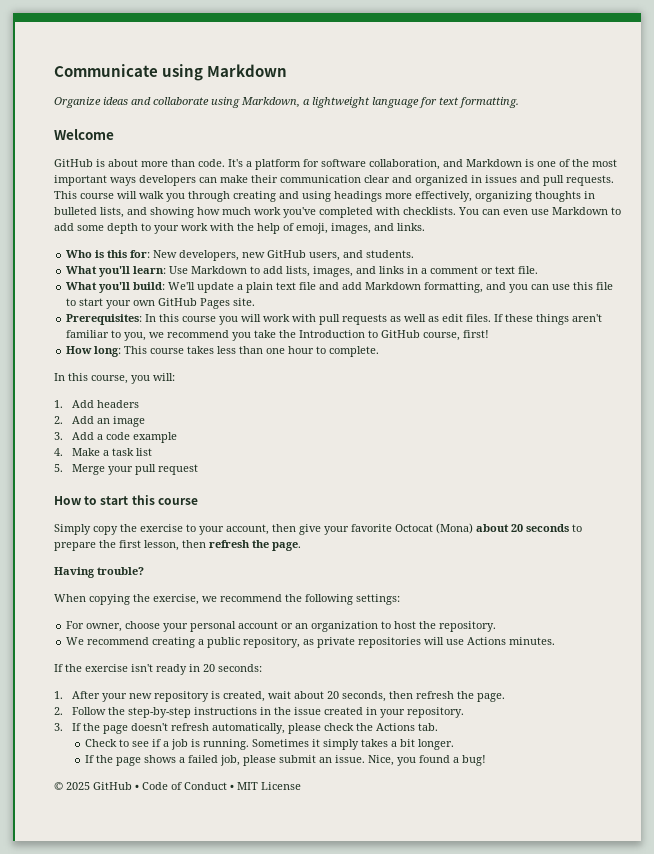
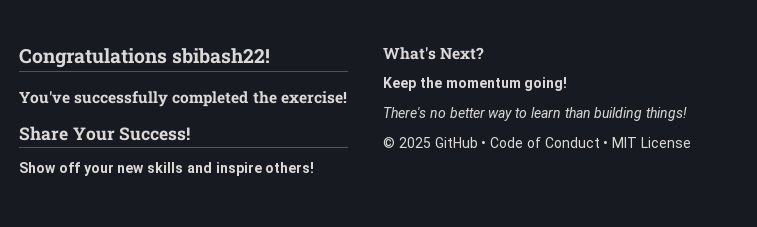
[54,64,288,81] [54,97,519,108] [54,129,114,140] [54,159,617,170] [54,175,614,186] [54,191,595,202] [54,207,621,218] [54,223,425,234] [66,250,415,261] [66,266,539,277] [66,282,614,293] [66,298,256,309] [66,314,603,325] [66,330,490,341] [66,346,380,357] [54,373,175,384] [54,400,140,408] [54,416,146,427] [54,432,178,443] [54,448,153,456] [54,464,199,475] [54,495,198,505] [54,523,582,535] [54,540,301,551] [54,567,144,578] [54,594,400,605] [66,621,497,632] [66,637,556,648] [54,664,262,675] [54,691,506,702] [54,707,465,718] [54,723,439,734] [84,739,454,750] [84,755,486,766] Communicate using Markdown // Organize ideas and collaborate using Markdown, a lightweight language for text formatting. // Welcome // GitHub is about more than code. It's a platform for software collaboration, and Markdown is one of the most important ways developers can make their communication clear and organized in issues and pull requests. This course will walk you through creating and using headings more effectively, organizing thoughts in bulleted lists, and showing how much work you've completed with checklists. You can even use Markdown to add some depth to your work with the help of emoji, images, and links. // Who is this for: New developers, new GitHub users, and students. // What you'll learn: Use Markdown to add lists, images, and links in a comment or text file. // What you'll build: We'll update a plain text file and add Markdown formatting, and you can use this file to start your own GitHub Pages site. // Prerequisites: In this course you will work with pull requests as well as edit files. If these things aren't familiar to you, we recommend you take the Introduction to GitHub course, first! // How long: This course takes less than one hour to complete. // In this course, you will: // 1. Add headers // 2. Add an image // 3. Add a code example // 4. Make a task list // 5. Merge your pull request // How to start this course // Simply copy the exercise to your account, then give your favorite Octocat (Mona) about 20 seconds to prepare the first lesson, then refresh the page. // Having trouble? // When copying the exercise, we recommend the following settings: // For owner, choose your personal account or an organization to host the repository. // We recommend creating a public repository, as private repositories will use Actions minutes. // If the exercise isn't ready in 20 seconds: // 1. After your new repository is created, wait about 20 seconds, then refresh the page. // 2. Follow the step-by-step instructions in the issue created in your repository. // 3. If the page doesn't refresh automatically, please check the Actions tab. // Check to see if a job is running. Sometimes it simply takes a bit longer. // If the page shows a failed job, please submit an issue. Nice, you found a bug! -> [19,48,271,68] [19,91,347,107] [19,126,191,141] [19,162,315,176] [383,47,485,60] [383,77,568,91] [383,107,688,121] Congratulations sbibash22! // You've successfully completed the exercise! // Share Your Success! // Show off your new skills and inspire others! // What's Next? // Keep the momentum going! // There's no better way to learn than building things!

